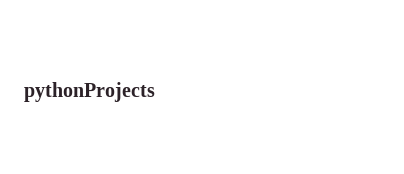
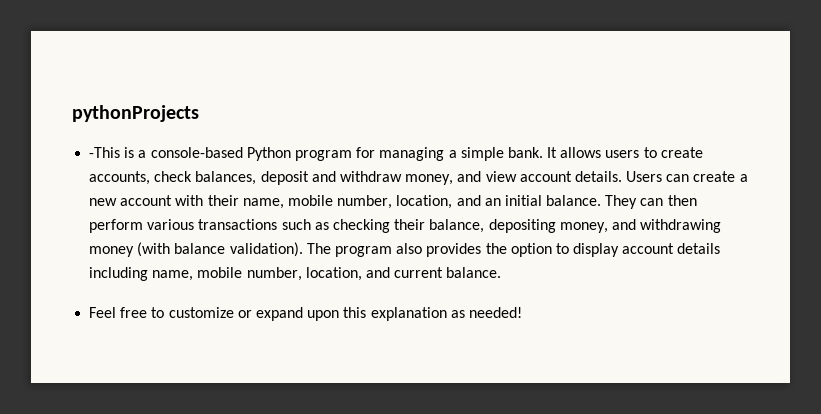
(155, 92) none -> [89,147,703,161] [89,171,748,185] [89,195,697,209] [89,219,722,233] [89,242,721,257] [89,267,502,281] [89,307,522,321] // -This is a console-based Python program for managing a simple bank. It allows users to create accounts, check balances, deposit and withdraw money, and view account details. Users can create a new account with their name, mobile number, location, and an initial balance. They can then perform various transactions such as checking their balance, depositing money, and withdrawing money (with balance validation). The program also provides the option to display account details including name, mobile number, location, and current balance. // Feel free to customize or expand upon this explanation as needed!

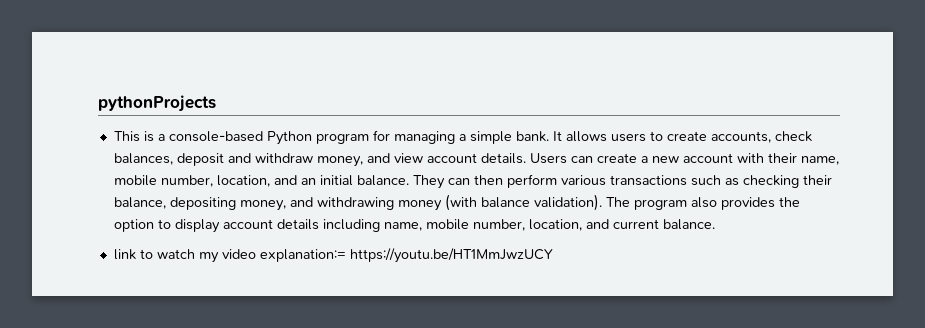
[89,147,121,158] -This -> [113,131,140,142] This
[89,307,522,321] Feel free to customize or expand upon this explanation as needed! -> [113,248,553,263] link to watch my video explanation:= https://youtu.be/HT1MmJwzUCY

